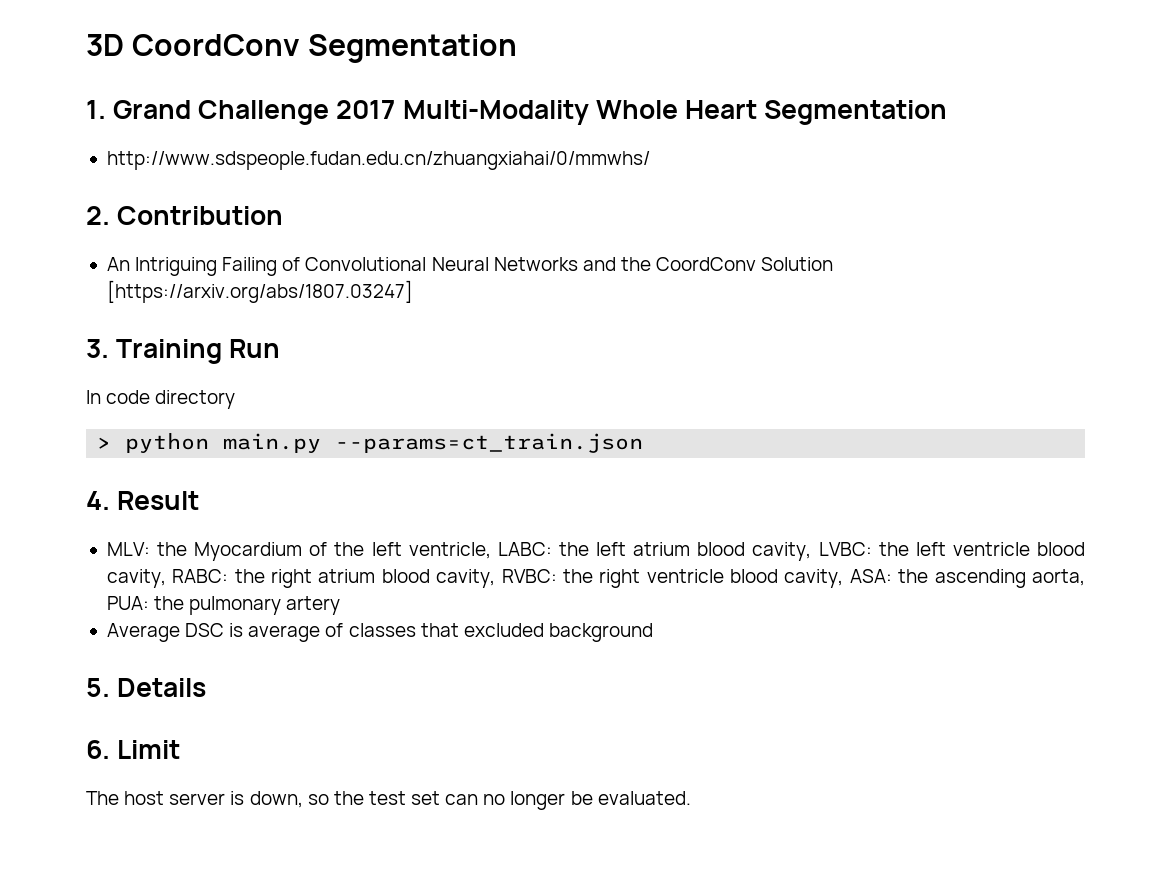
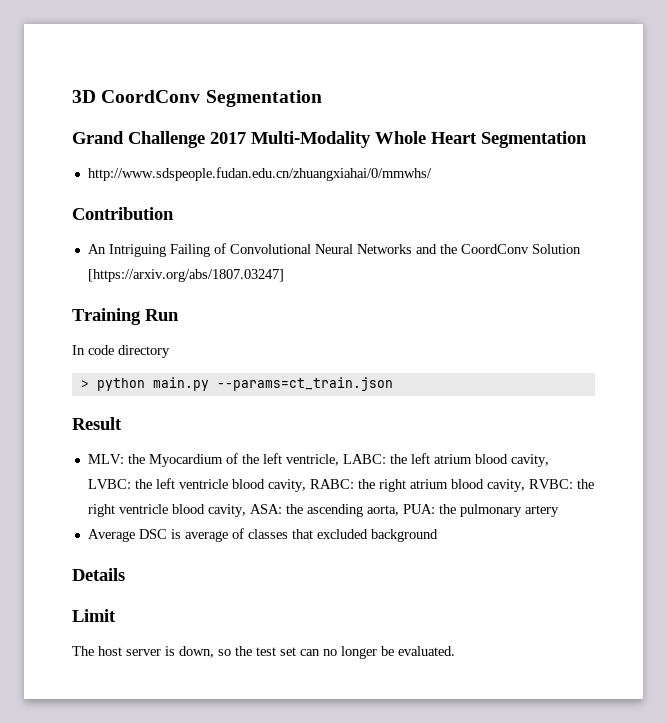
[86,100,106,119] 1. -> (322, 98) none
[86,206,110,225] 2. -> (432, 174) none
[86,339,109,358] 3. -> (284, 275) none
[86,491,110,510] 4. -> (393, 384) none
[86,678,110,697] 5. -> (438, 535) none
[86,740,110,759] 6. -> (125, 574) none

